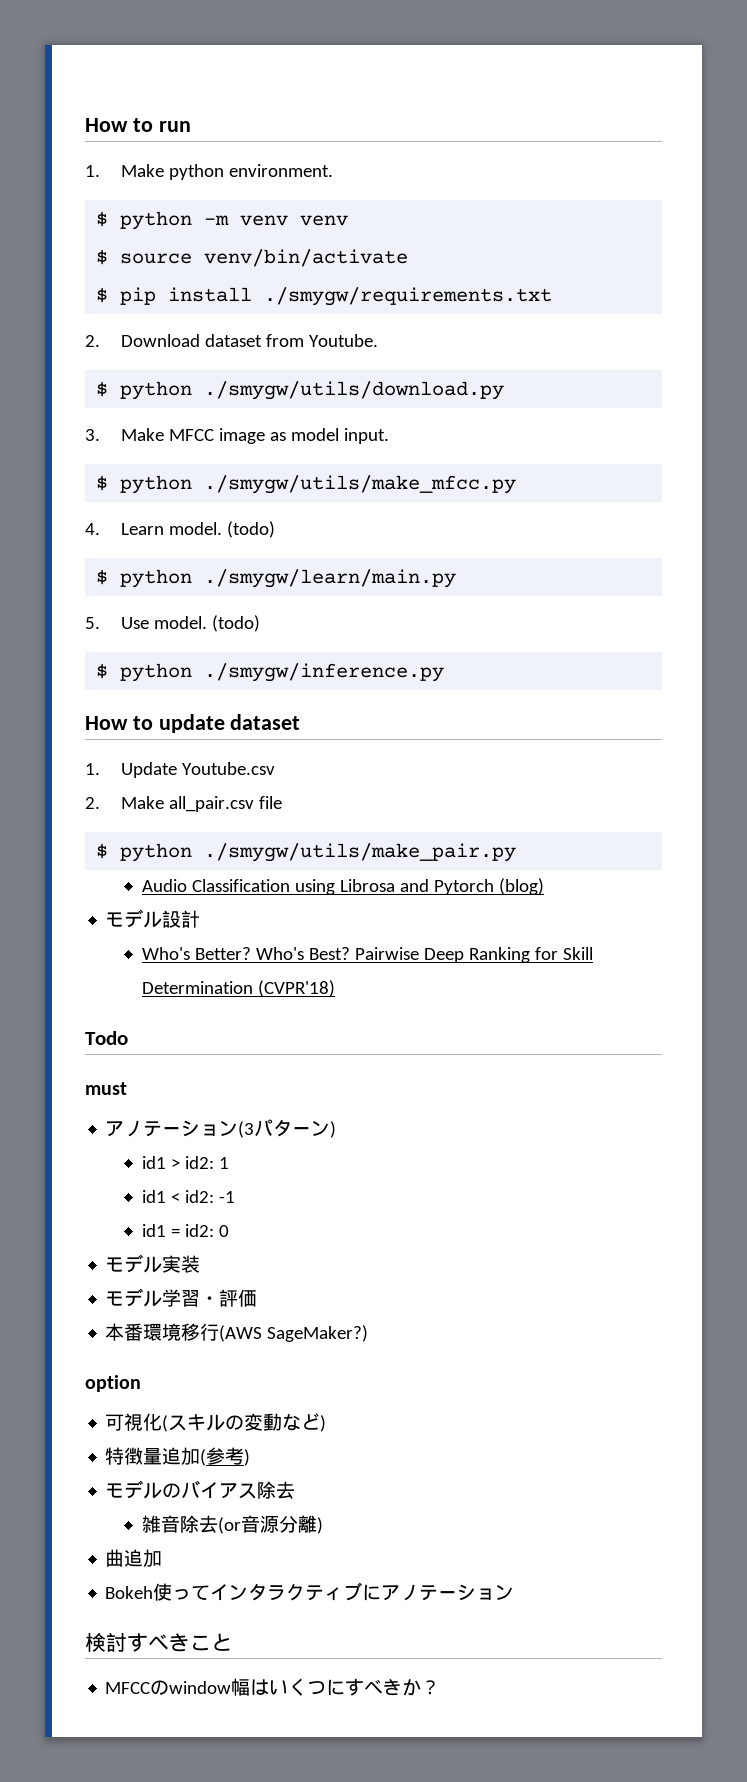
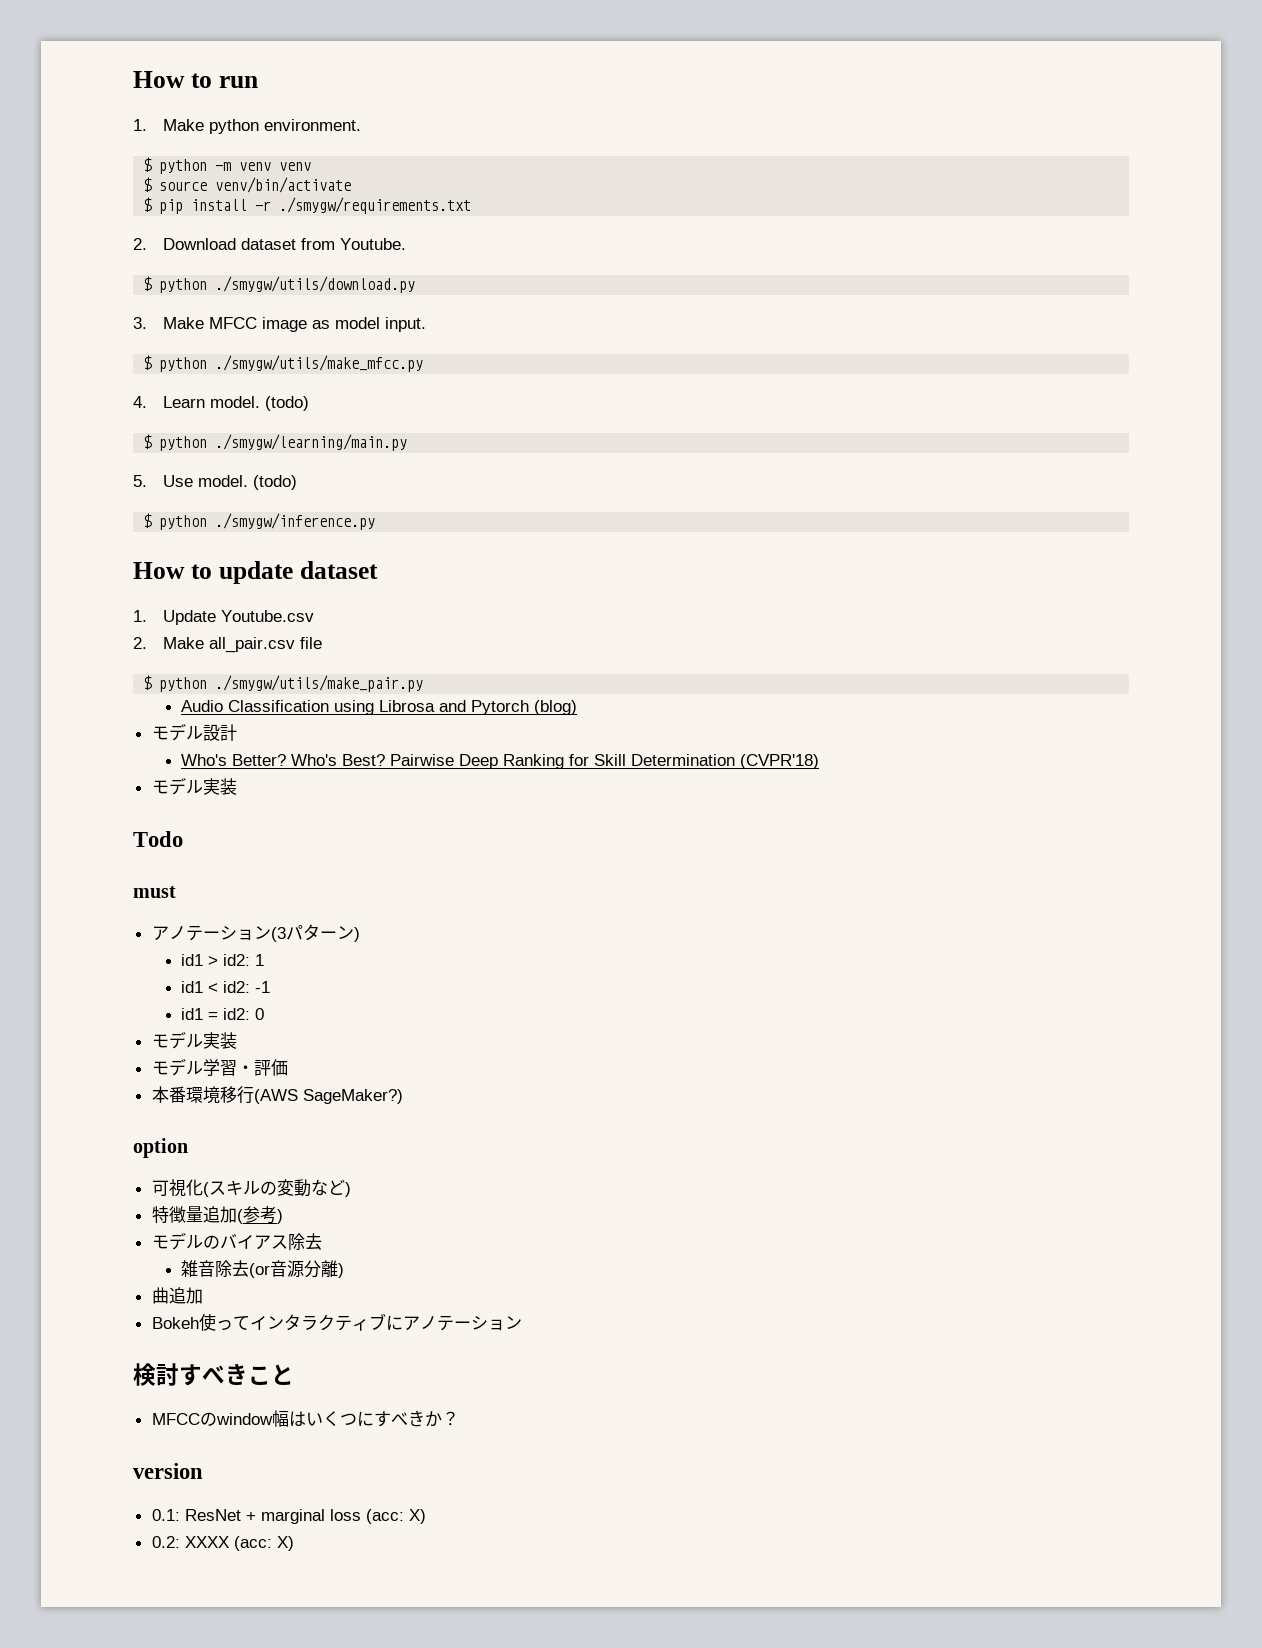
(253, 294) none -> [255,201,272,211] -r
[204,569,457,588] ./smygw/learn/main.py -> [215,434,408,451] ./smygw/learning/main.py
(335, 988) none -> [151,777,237,795] // モデル実装
(441, 1687) none -> [133,1463,203,1479] [151,1509,426,1524] [151,1536,294,1551] // version // 0.1: ResNet + marginal loss (acc: X) // 0.2: XXXX (acc: X)

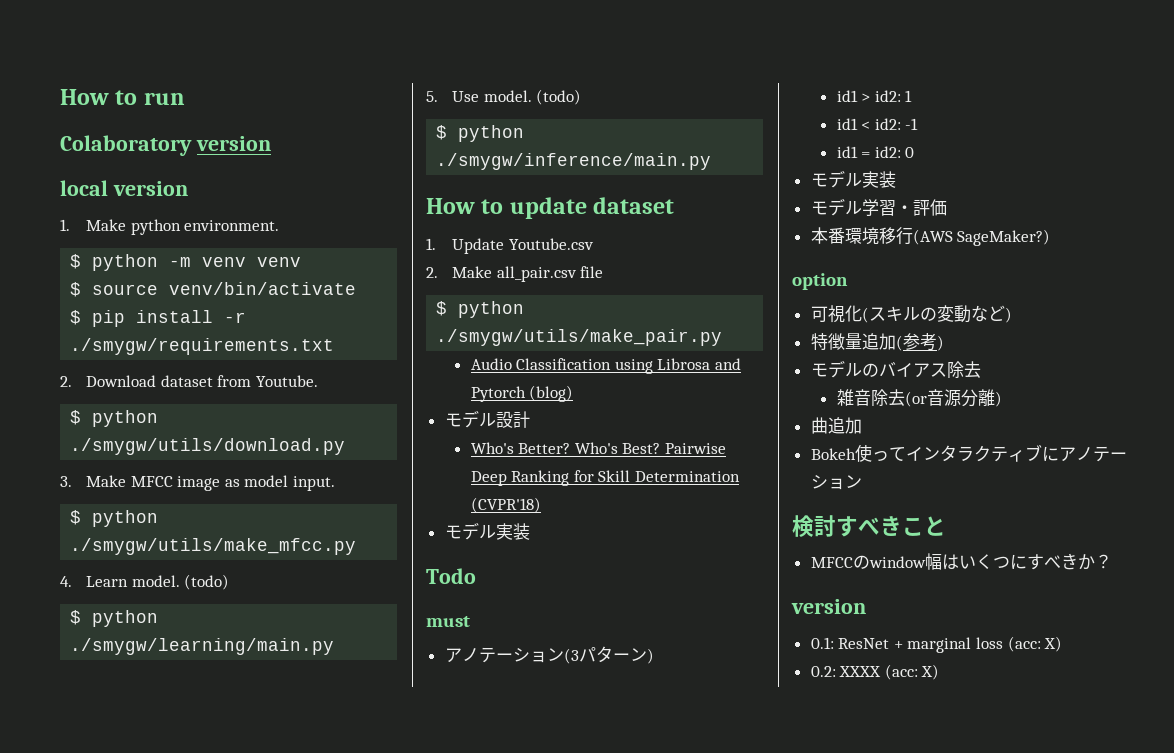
(258, 82) none -> [60,135,271,156] [60,180,188,196] // Colaboratory version // local version
[215,513,376,530] ./smygw/inference.py -> [436,153,712,170] ./smygw/inference/main.py

